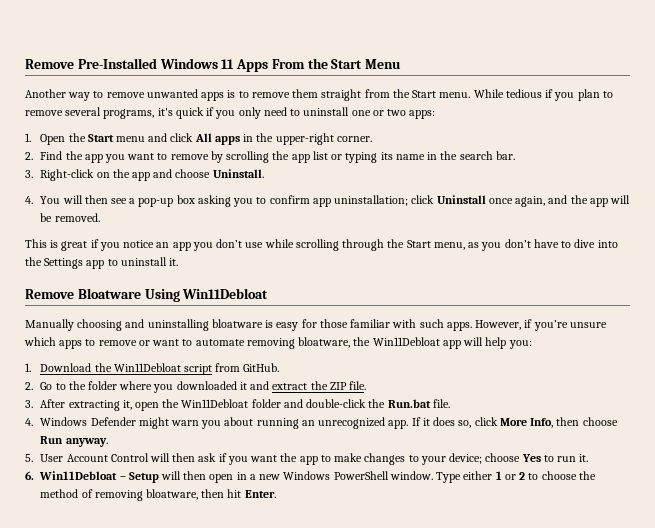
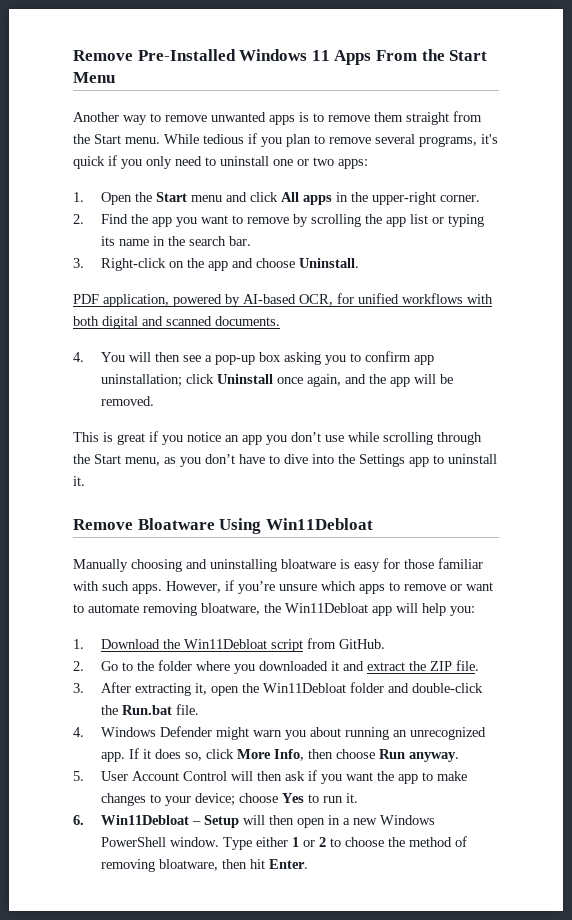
(264, 173) none -> [73,293,493,307] [73,316,280,329] // PDF application, powered by AI-based OCR, for unified workflows with both digital and scanned documents.

